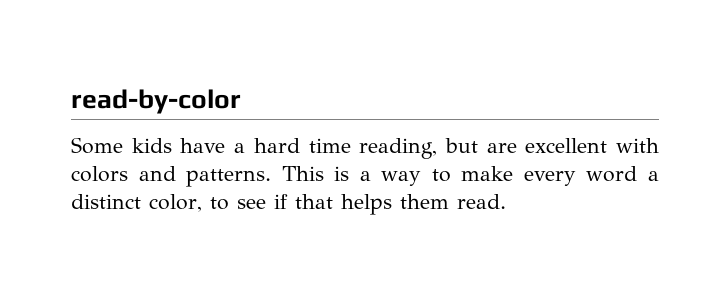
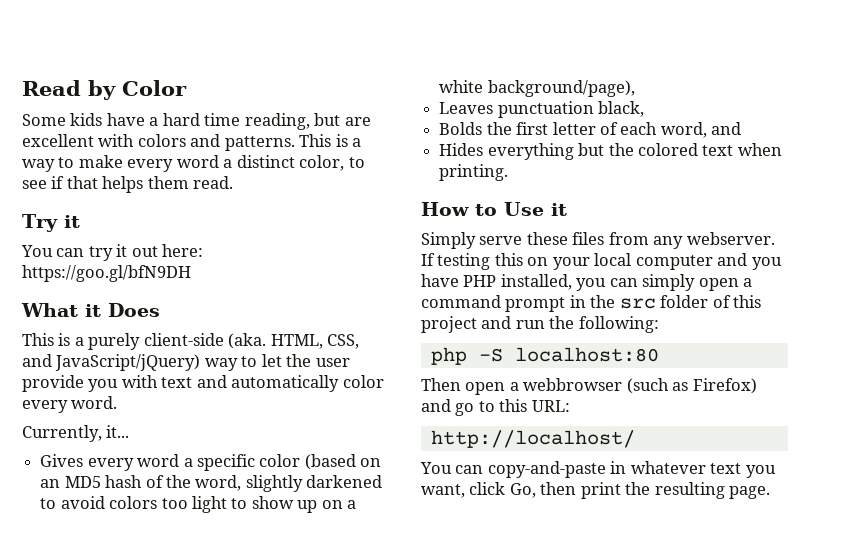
[71,89,241,114] read-by-color -> [22,80,187,100] Read by Color
(506, 201) none -> [22,214,80,232] [21,244,204,261] [22,265,191,282] [21,303,160,317] [22,333,360,350] [22,354,350,371] [22,375,384,392] [22,396,118,413] [22,425,130,442] [40,454,382,471] [40,475,383,492] [40,496,357,513] [439,80,635,97] [439,101,645,118] [439,122,742,138] [439,143,782,160] [439,164,509,181] [421,202,567,216] [421,232,775,249] [421,253,782,270] [421,274,753,291] [421,295,762,312] [421,316,659,333] [430,347,659,365] [421,378,757,395] [421,399,570,416] [430,430,635,448] [420,461,776,478] [421,482,771,499] // Try it // You can try it out here: // https://goo.gl/bfN9DH // What it Does // This is a purely client-side (aka. HTML, CSS, and JavaScript/jQuery) way to let the user provide you with text and automatically color every word. // Currently, it... // Gives every word a specific color (based on an MD5 hash of the word, slightly darkened to avoid colors too light to show up on a white background/page), // Leaves punctuation black, // Bolds the first letter of each word, and // Hides everything but the colored text when printing. // How to Use it // Simply serve these files from any webserver. If testing this on your local computer and you have PHP installed, you can simply open a command prompt in the src folder of this project and run the following: // php -S localhost:80 // Then open a webbrowser (such as Firefox) and go to this URL: // http://localhost/ // You can copy-and-paste in whatever text you want, click Go, then print the resulting page.

